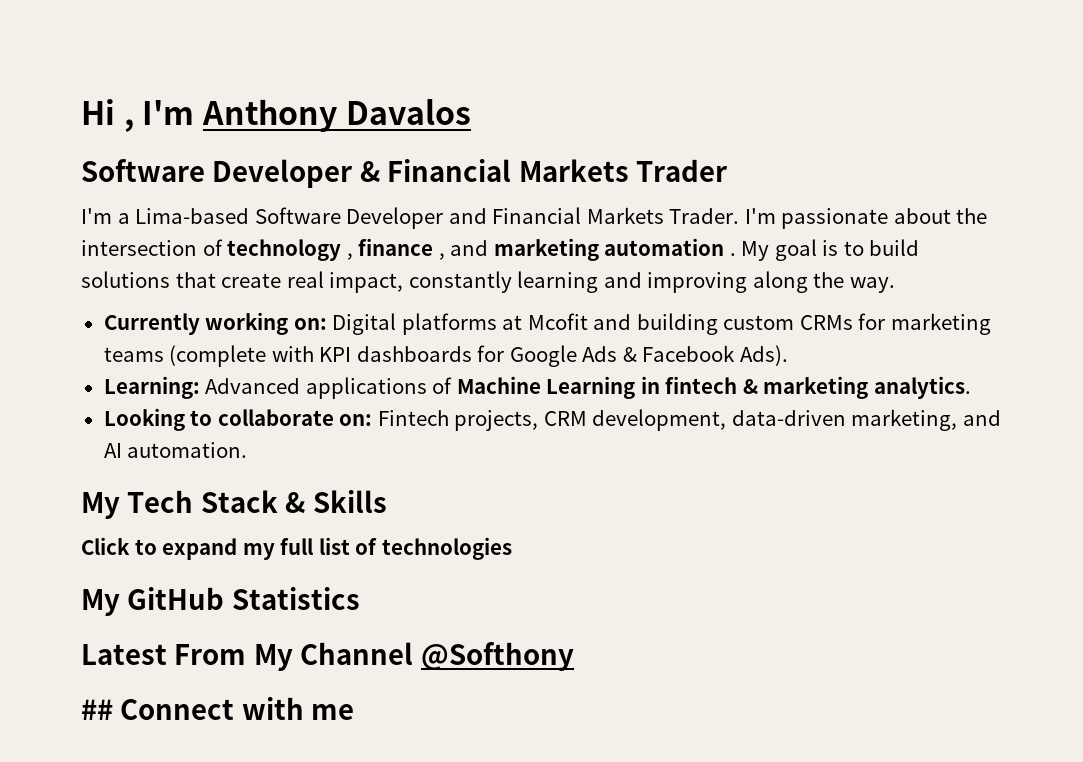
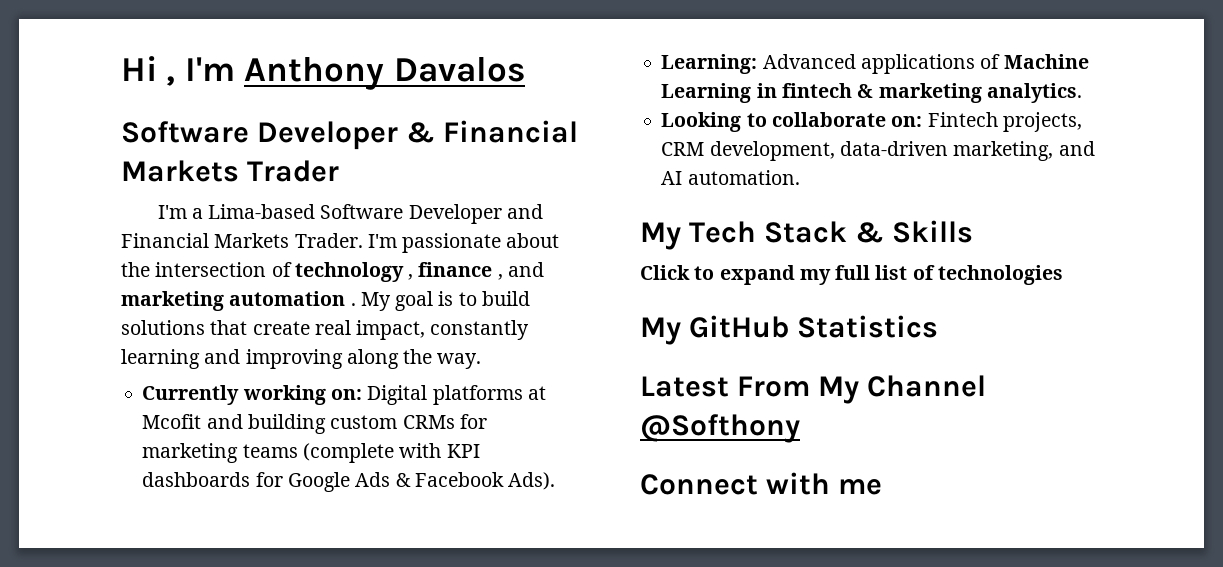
[81,699,113,720] ## -> (800, 428) none

